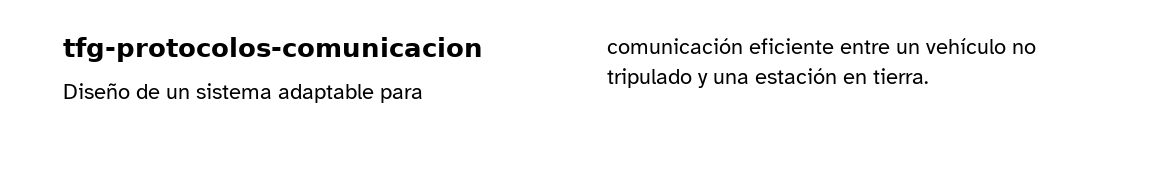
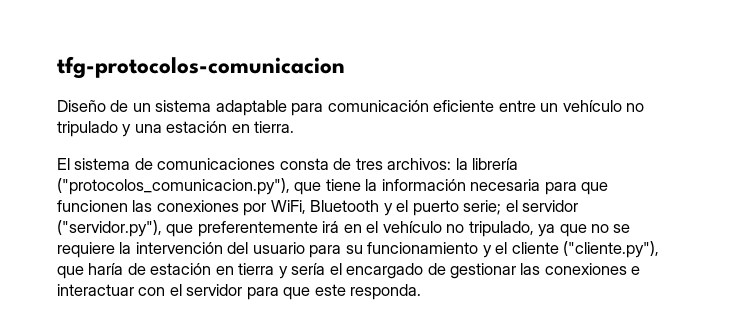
(929, 76) none -> [57,158,519,170] [57,178,609,195] [57,200,579,216] [57,220,631,237] [57,241,660,258] [57,263,641,279] [57,284,422,300] // El sistema de comunicaciones consta de tres archivos: la librería ("protocolos_comunicacion.py"), que tiene la información necesaria para que funcionen las conexiones por WiFi, Bluetooth y el puerto serie; el servidor ("servidor.py"), que preferentemente irá en el vehículo no tripulado, ya que no se requiere la intervención del usuario para su funcionamiento y el cliente ("cliente.py"), que haría de estación en tierra y sería el encargado de gestionar las conexiones e interactuar con el servidor para que este responda.

